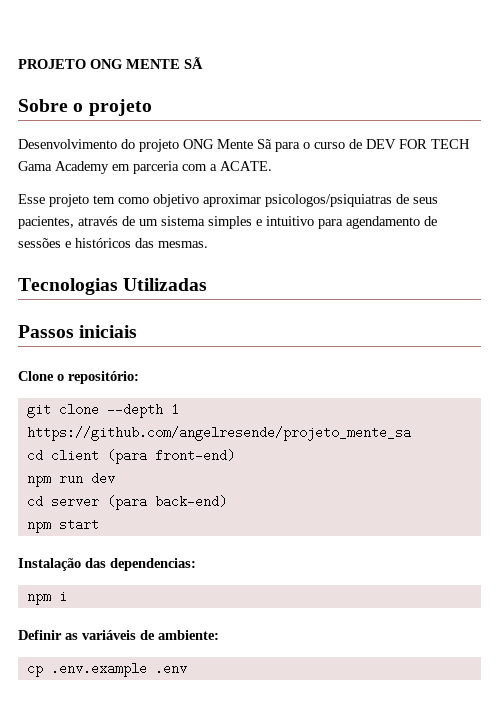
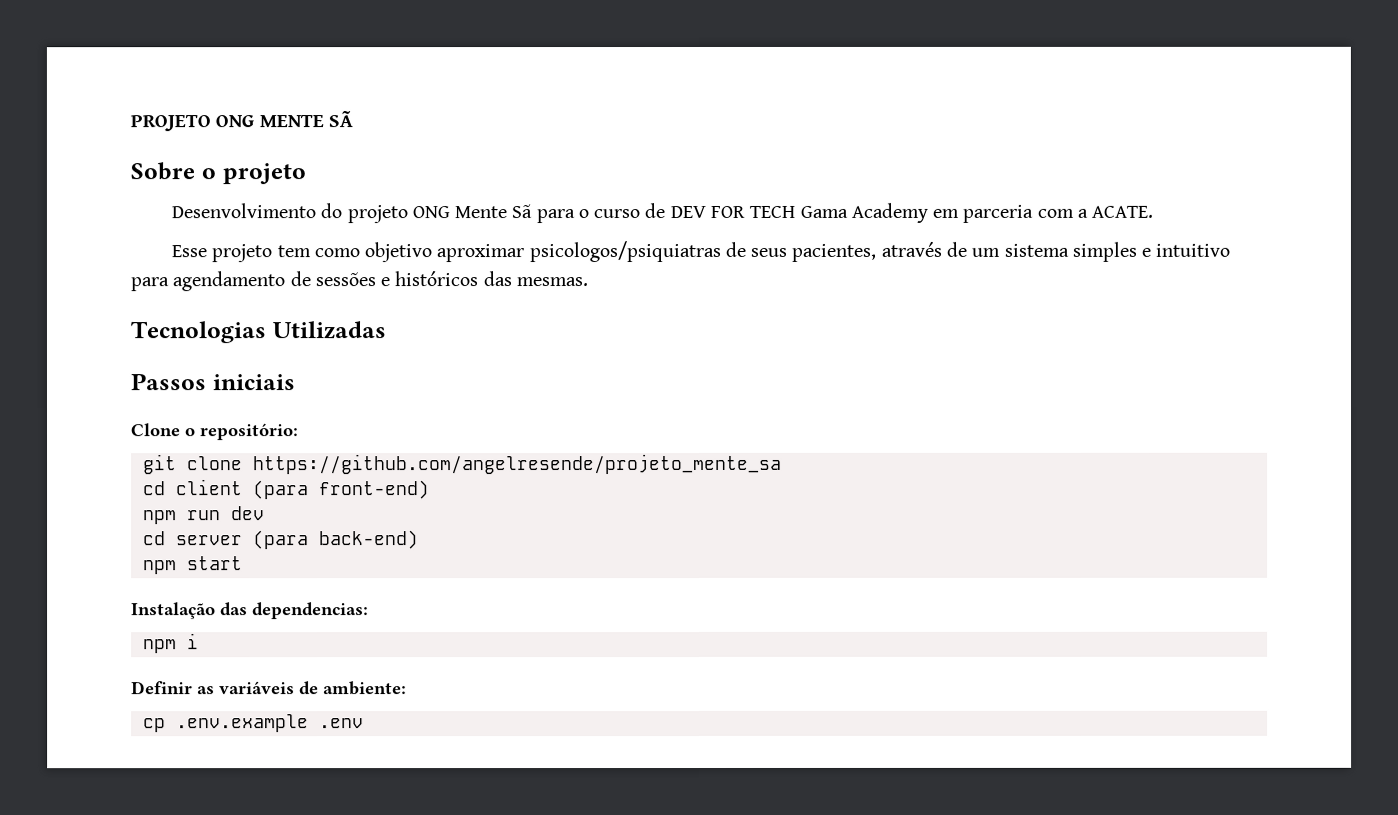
[106,403,179,418] --depth 1 -> (243, 463) none

